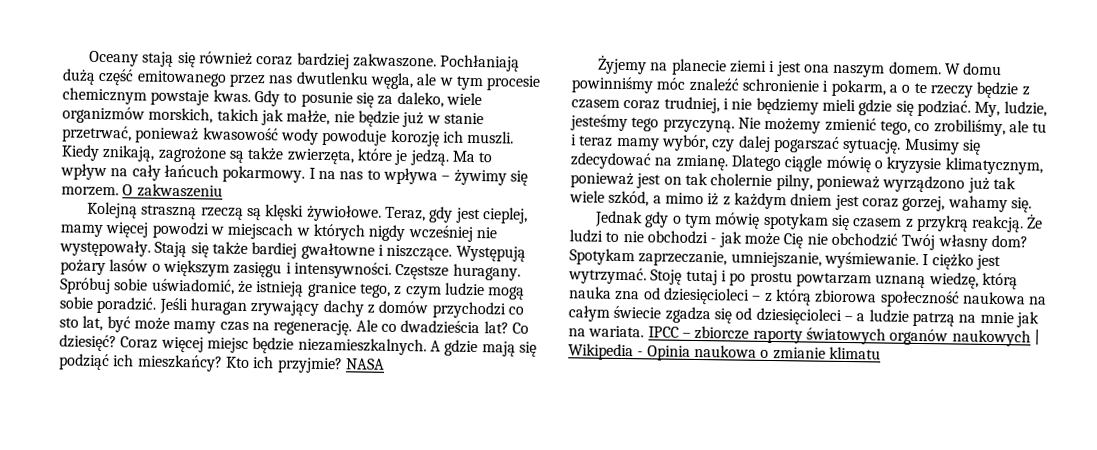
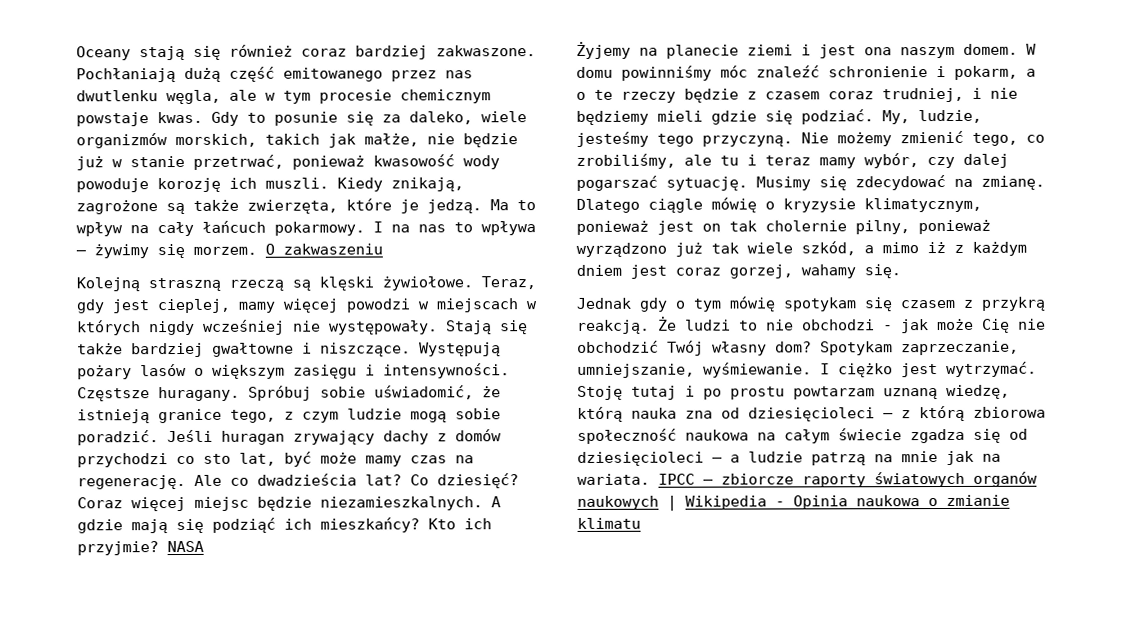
[251,242,298,259] bardiej -> [131,342,204,358] bardziej

